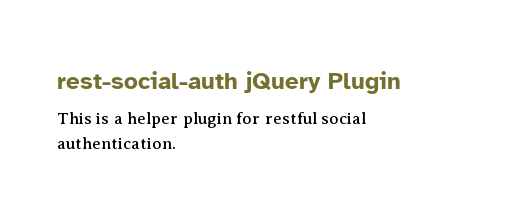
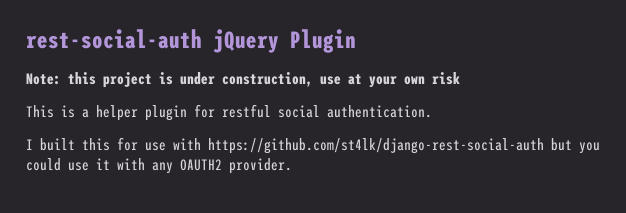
(401, 82) none -> [26,72,460,88] // Note: this project is under construction, use at your own risk
(176, 143) none -> [26,137,600,154] [26,158,292,174] // I built this for use with https://github.com/st4lk/django-rest-social-auth but you could use it with any OAUTH2 provider.

